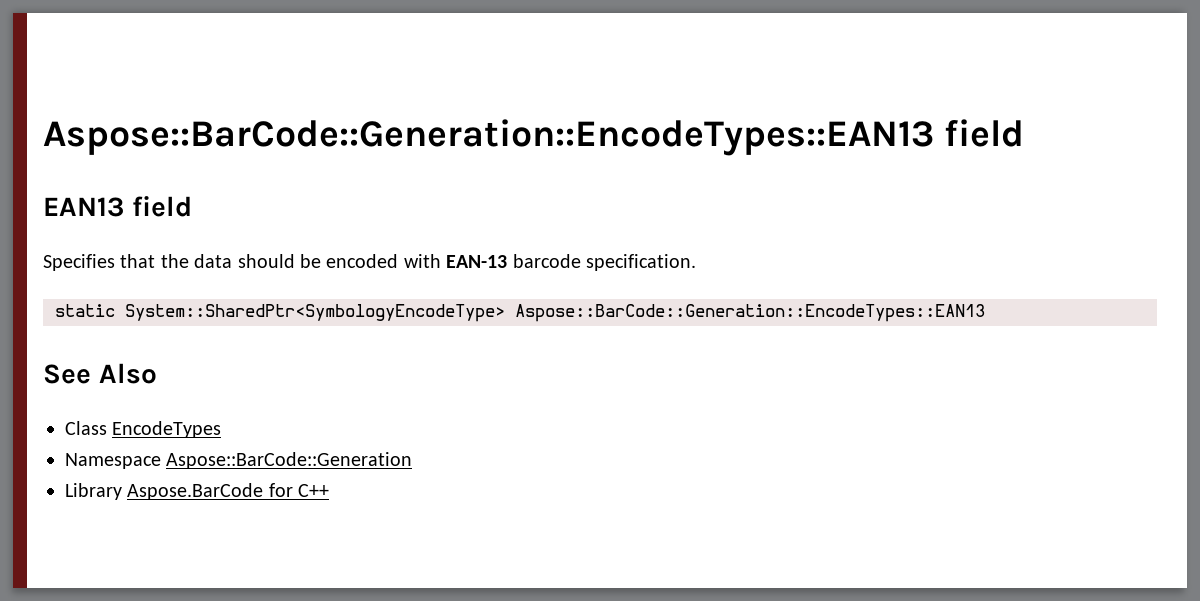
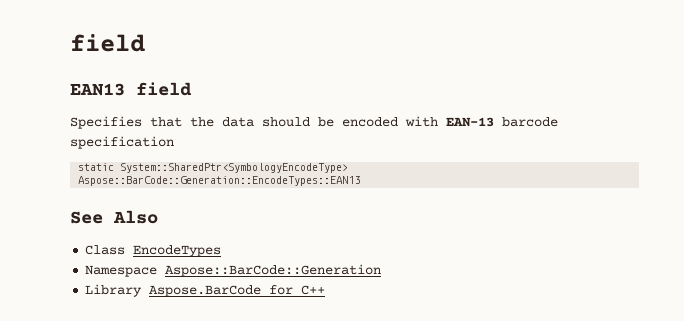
[43,119,934,156] Aspose::BarCode::Generation::EncodeTypes::EAN13 -> (70, 43) none
[585,254,696,271] specification. -> [70,136,174,149] specification

